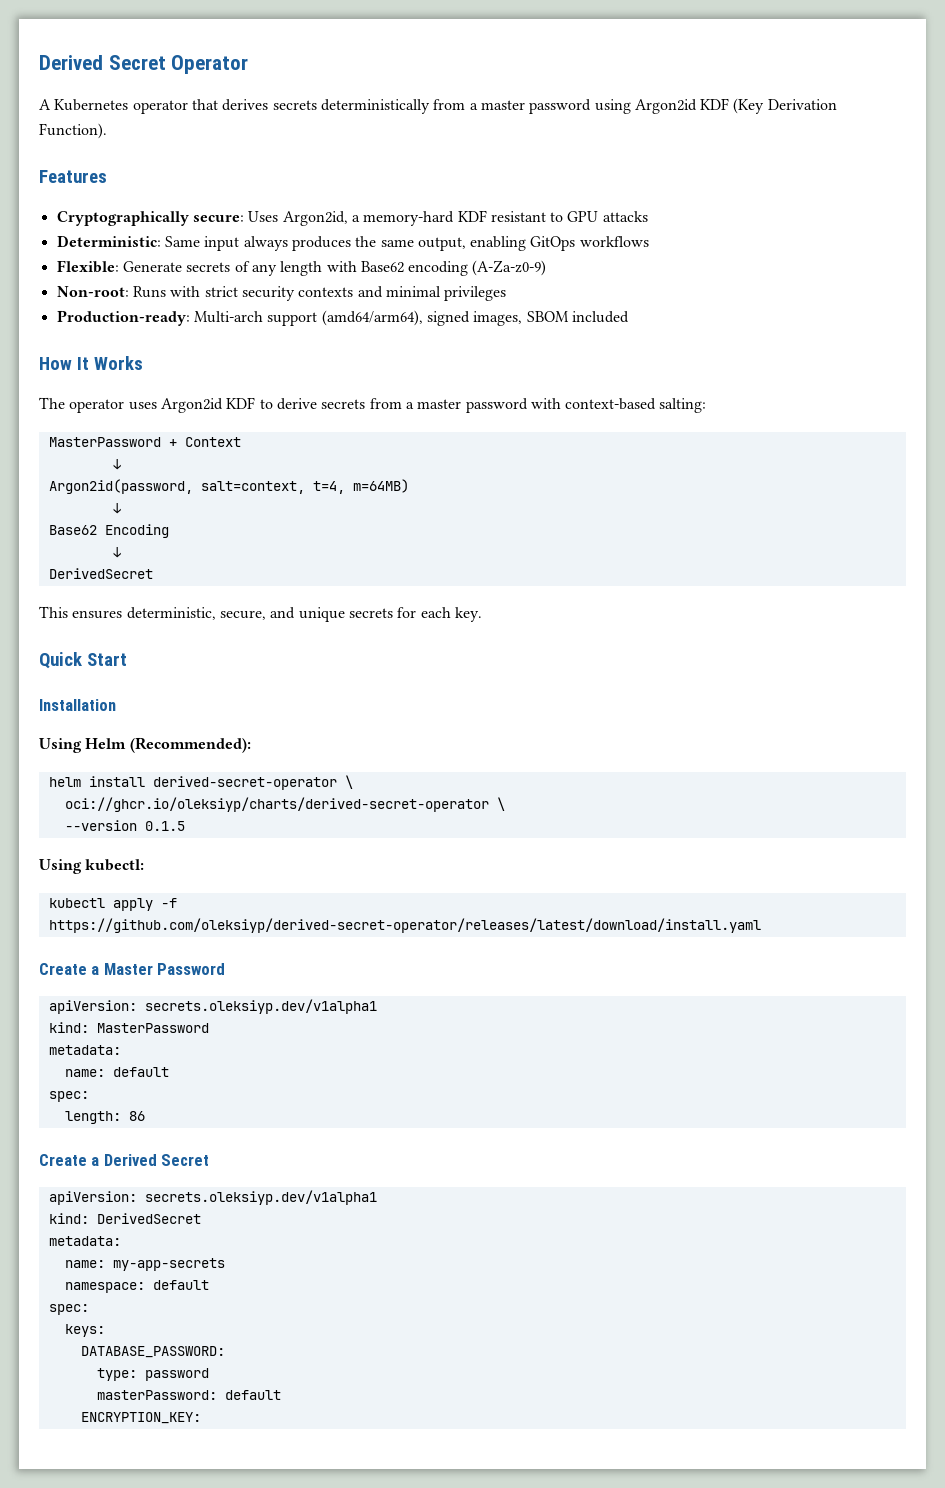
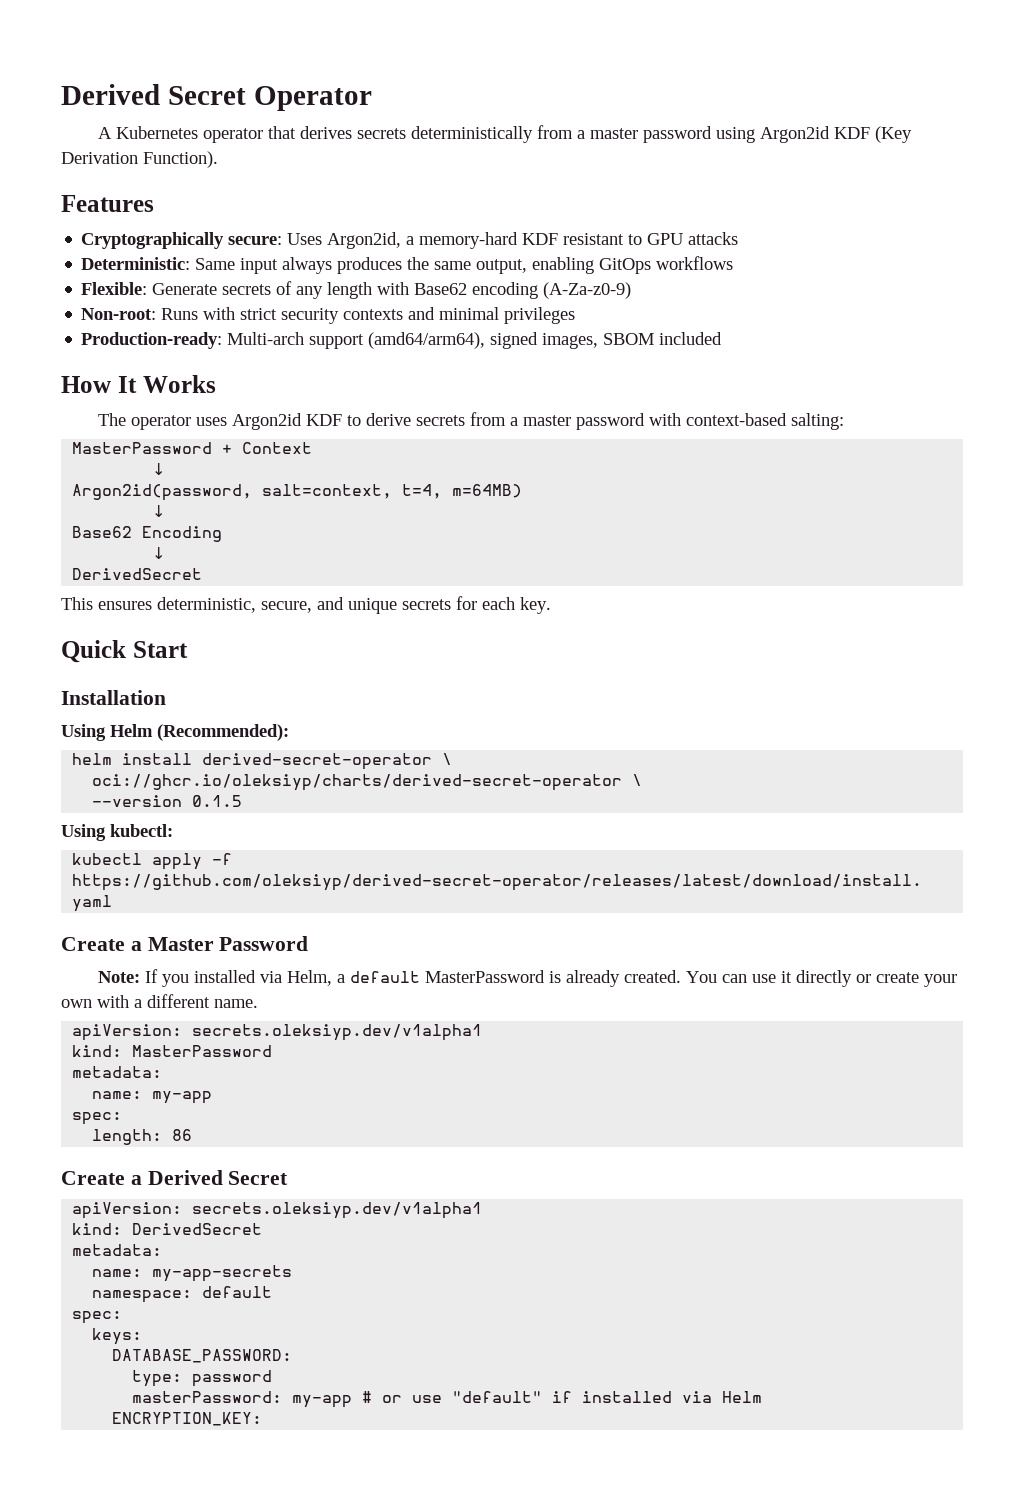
(226, 969) none -> [98,969,958,987] [61,994,258,1008] // Note: If you installed via Helm, a default MasterPassword is already created. You can use it directly or create your own with a different name.
[112,1067,169,1077] default -> [152,1091,213,1104] my-app
[224,1390,281,1400] default -> [292,1391,763,1408] my-app # or use "default" if installed via Helm

